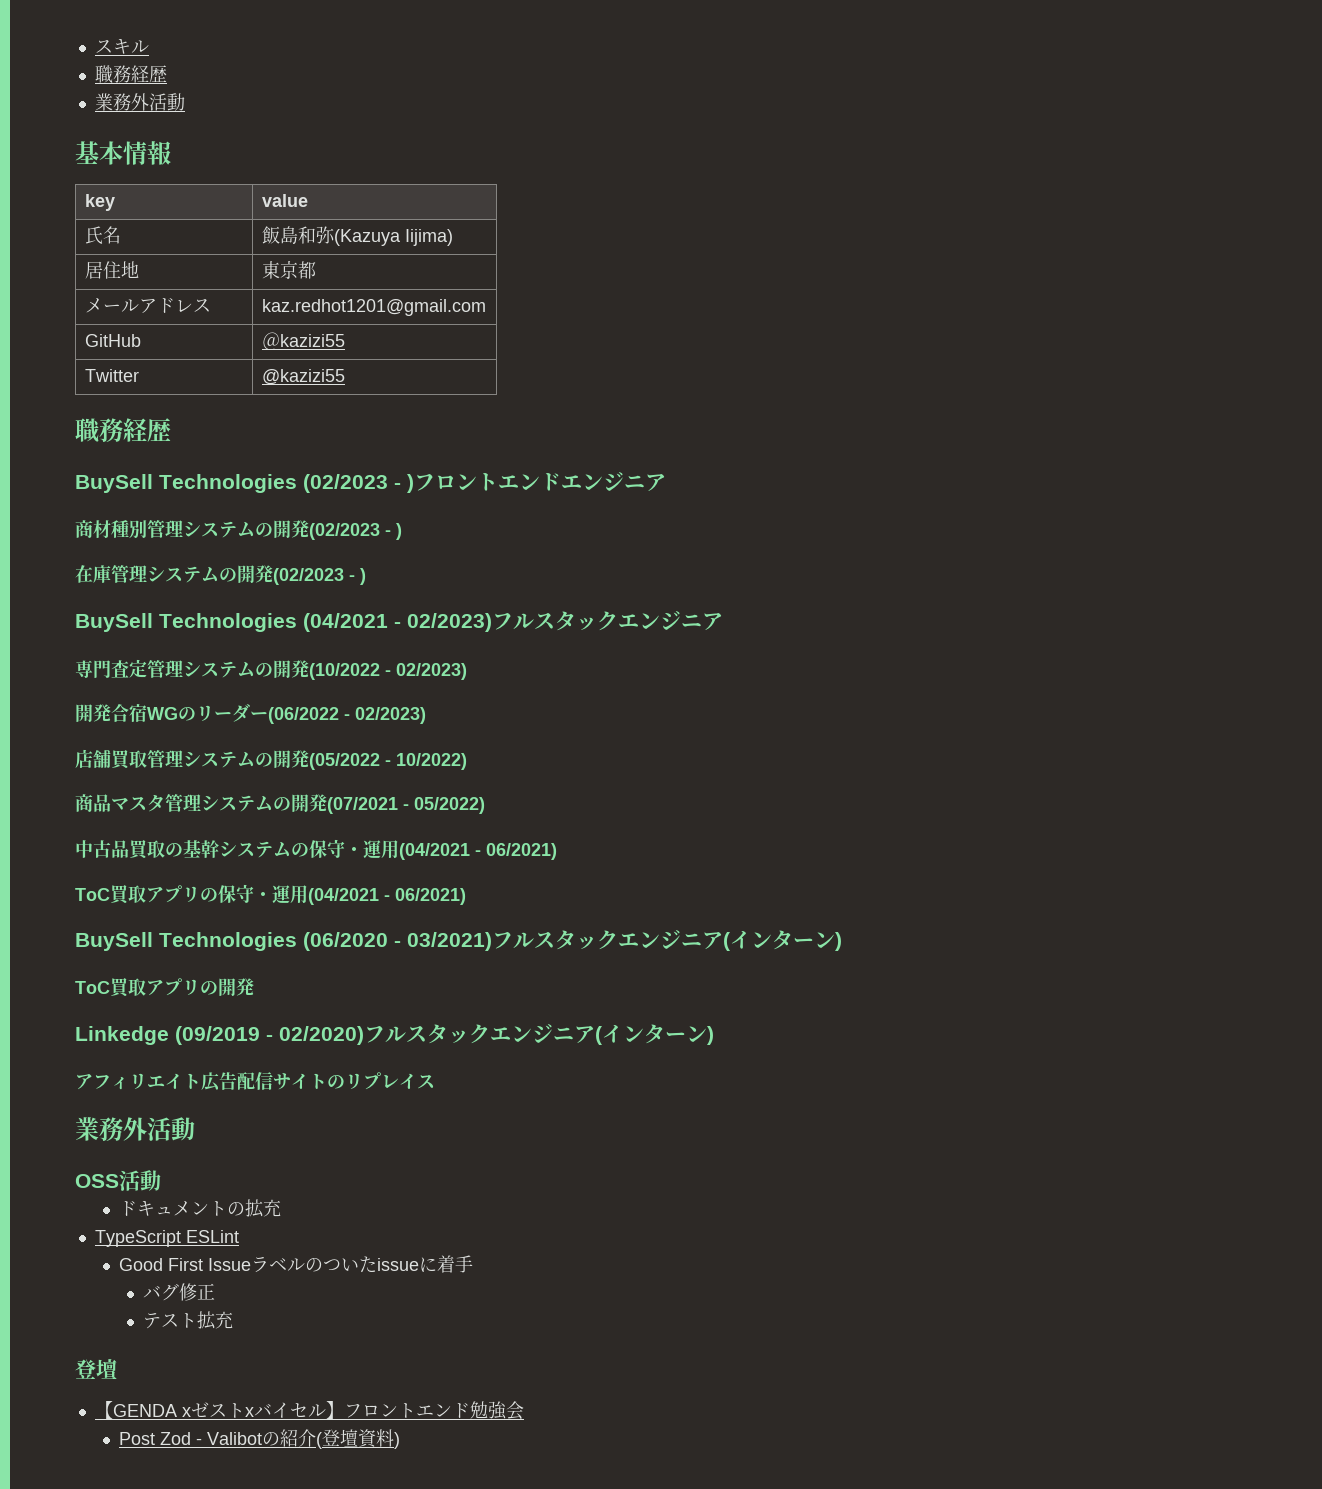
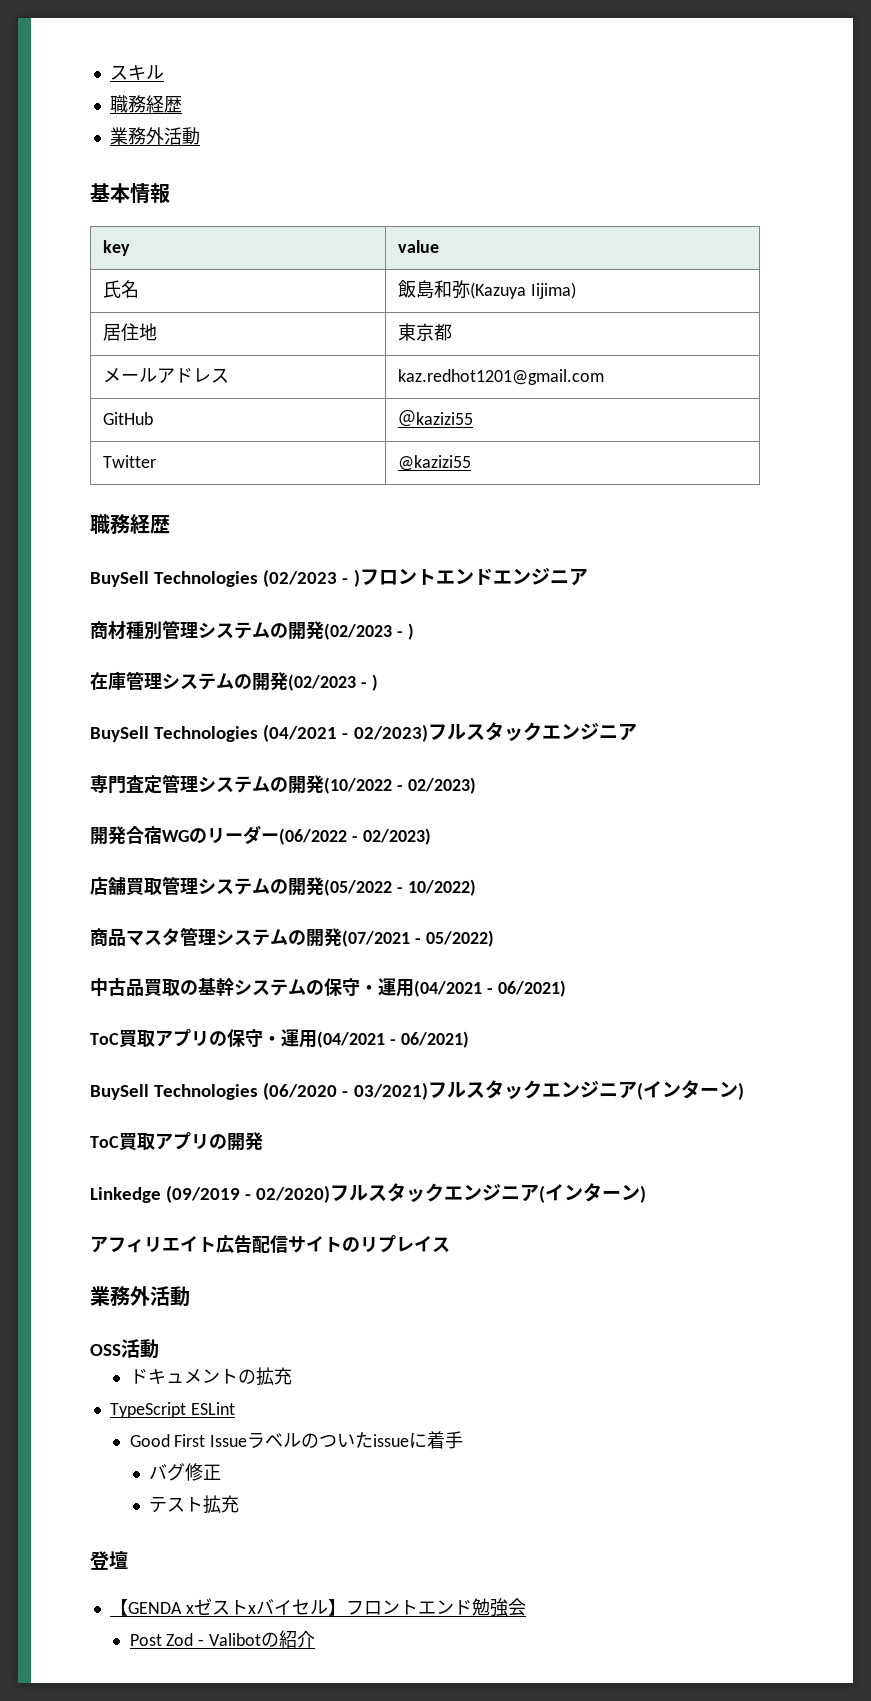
[315,1429,400,1449] (登壇資料) -> (316, 1639) none

